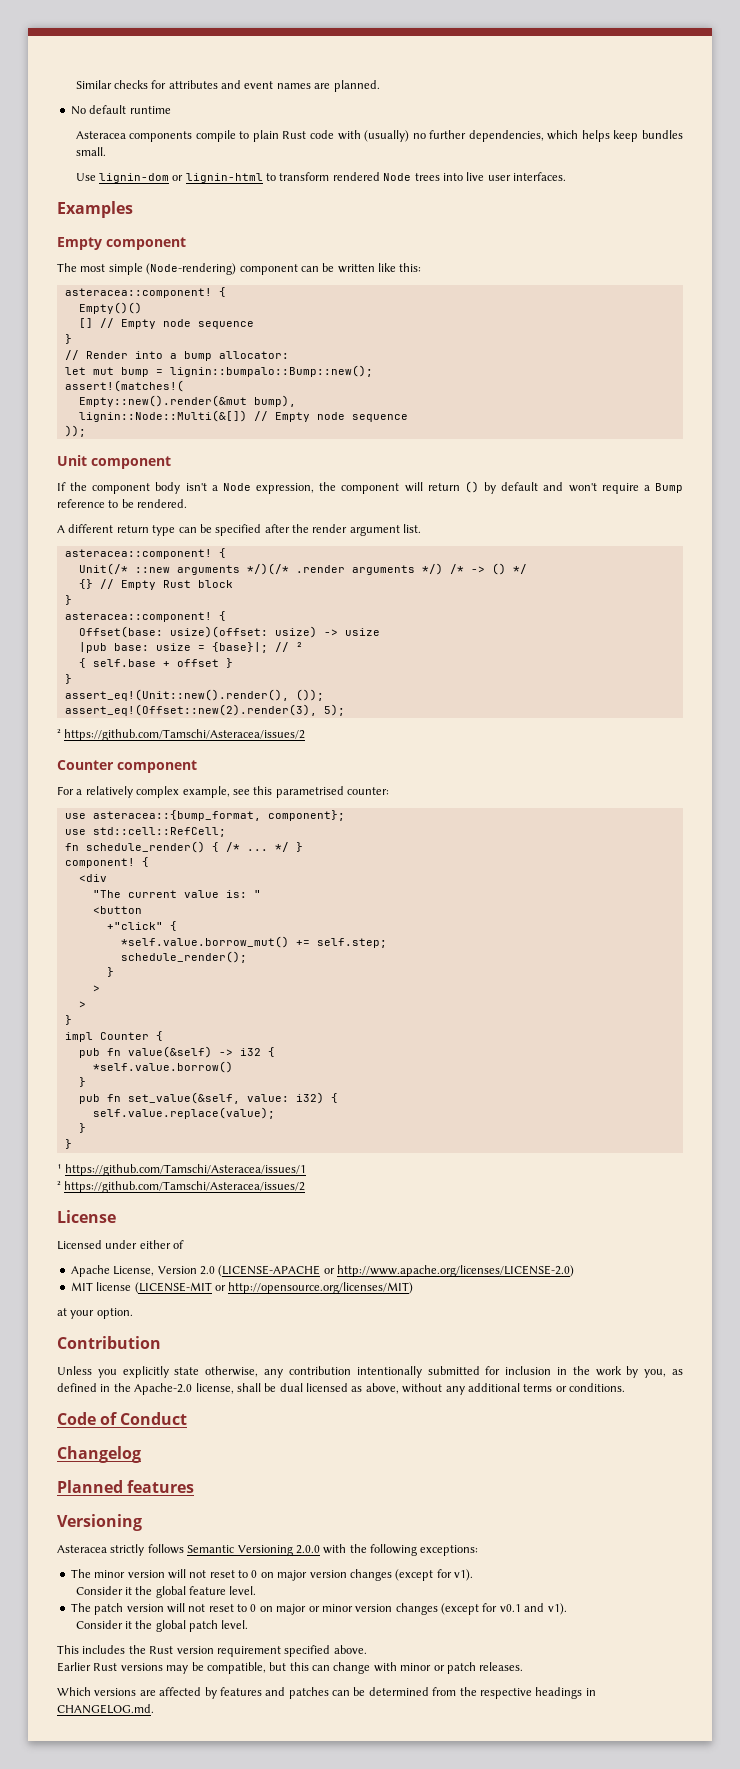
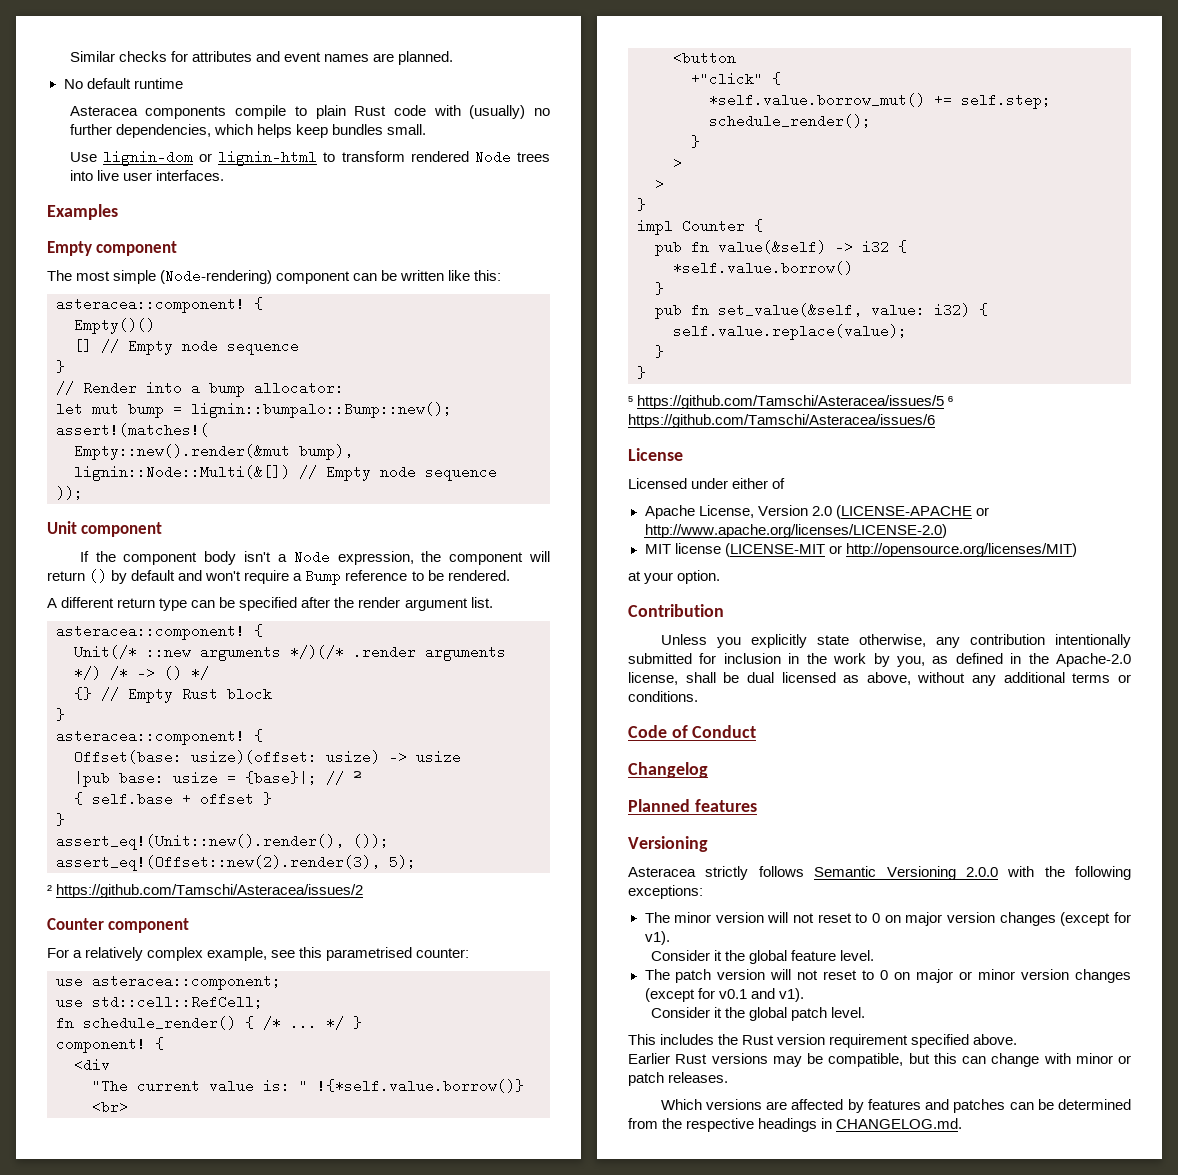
[92,810,345,821] asteracea::{bump_format, component}; -> [92,974,281,990] asteracea::component;
(261, 894) none -> [317,1079,524,1093] [92,1100,128,1114] !{*self.value.borrow()} <br>
[57,1164,307,1176] [57,1181,306,1193] ¹ https://github.com/Tamschi/Asteracea/issues/1 // ² https://github.com/Tamschi/Asteracea/issues/2 -> [628,395,954,409] [628,414,935,428] ⁵ https://github.com/Tamschi/Asteracea/issues/5 ⁶ https://github.com/Tamschi/Asteracea/issues/6

